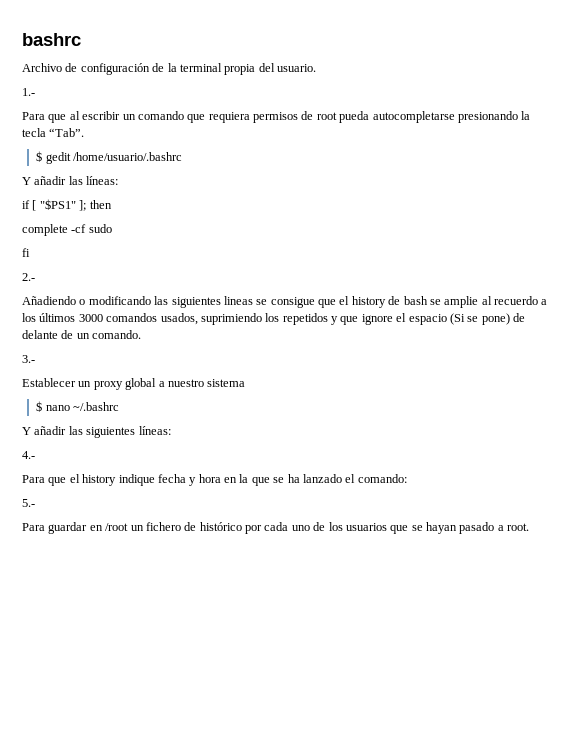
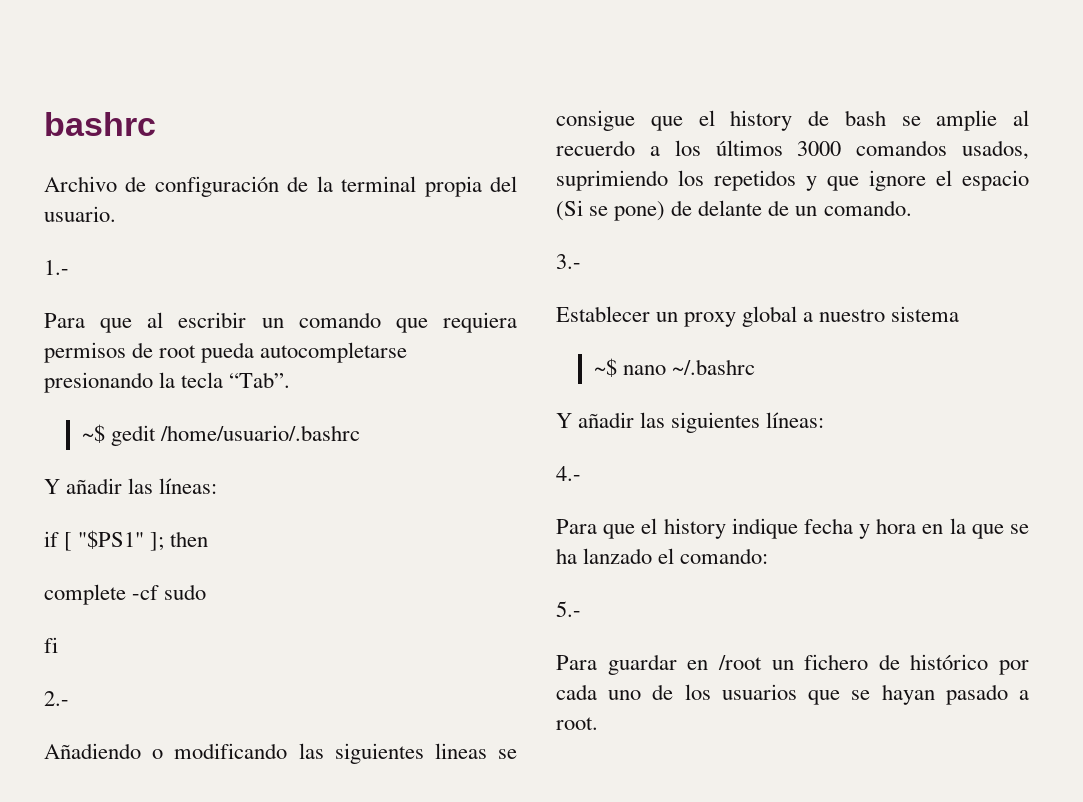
[36,151,43,162] $ -> [82,424,106,443] ~$
[36,401,43,412] $ -> [594,358,618,377] ~$

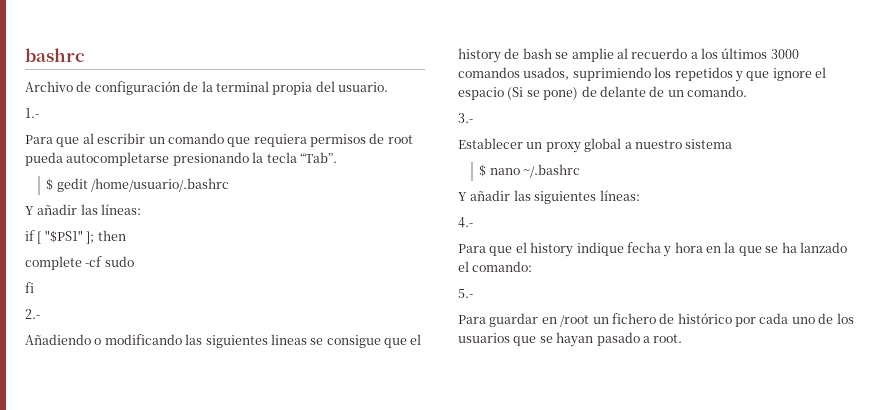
[82,424,106,443] ~$ -> [46,178,54,191] $
[594,358,618,377] ~$ -> [479,164,487,177] $

